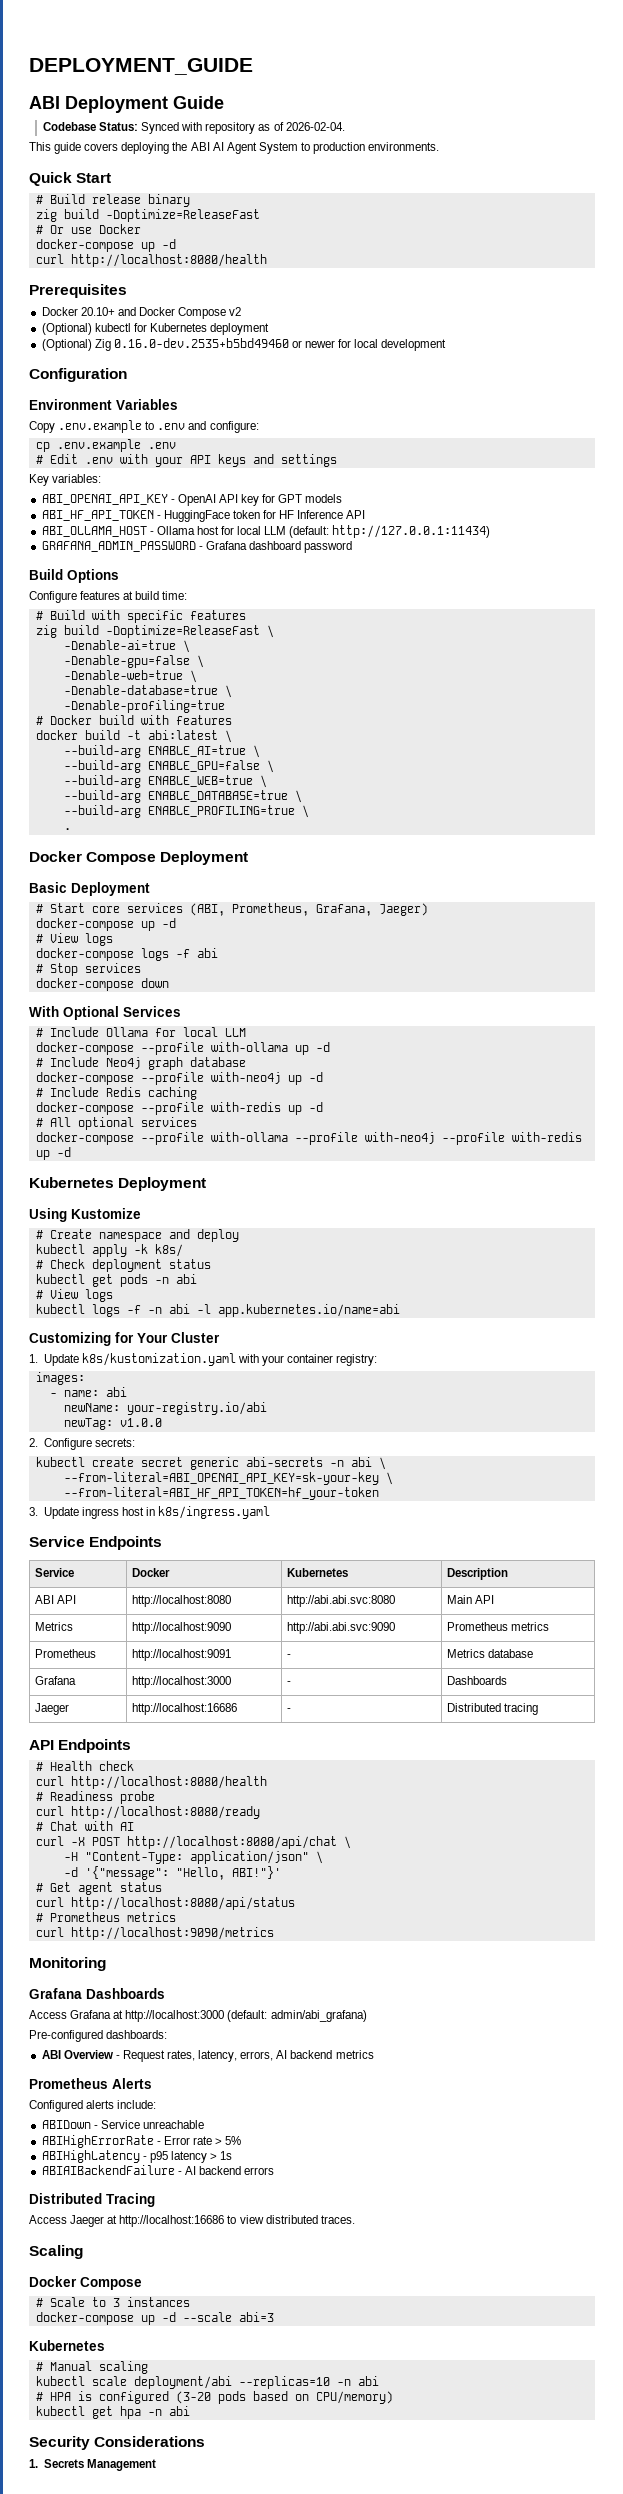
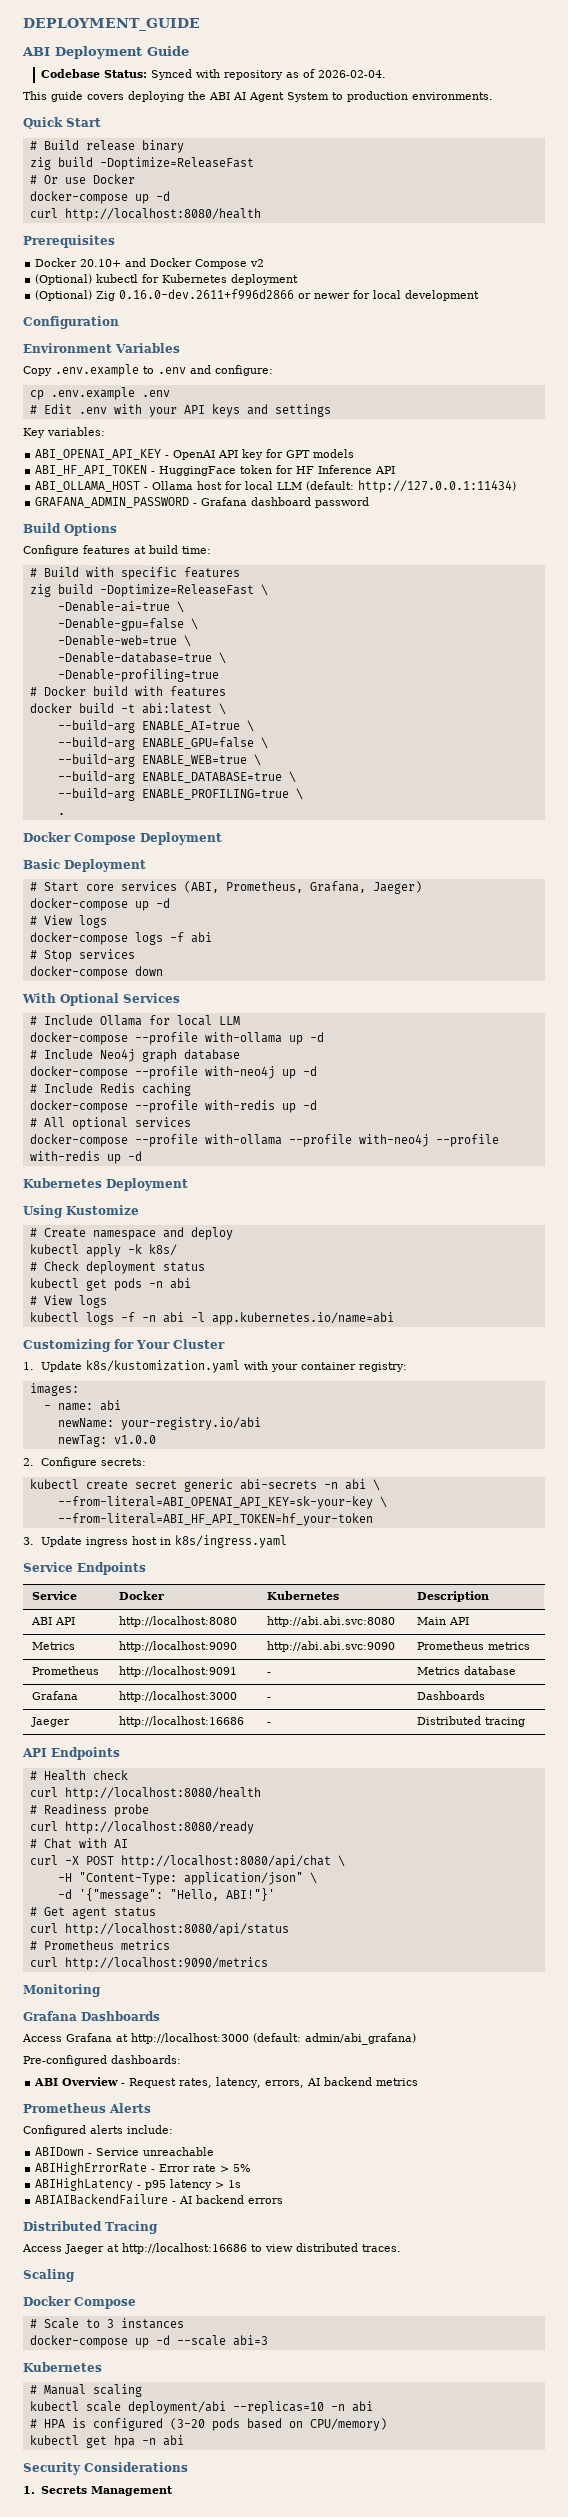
[113,338,289,348] 0.16.0-dev.2535+b5bd49460 -> [119,289,295,300] 0.16.0-dev.2611+f996d2866

